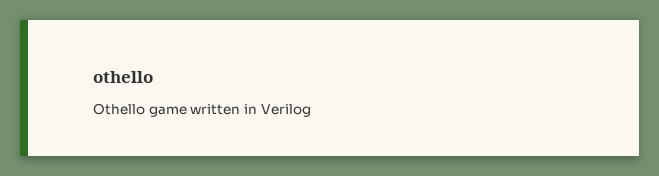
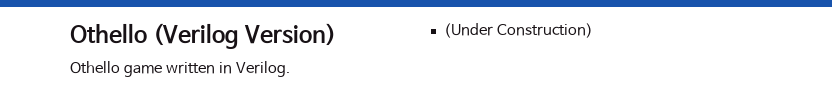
[93,71,153,83] othello -> [70,23,337,49] Othello (Verilog Version)
[260,104,311,117] Verilog -> [235,61,290,77] [443,23,593,38] Verilog. // (Under Construction)

